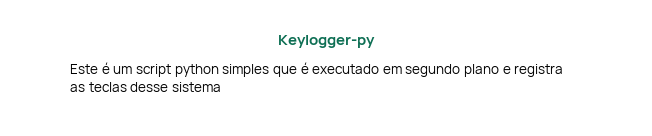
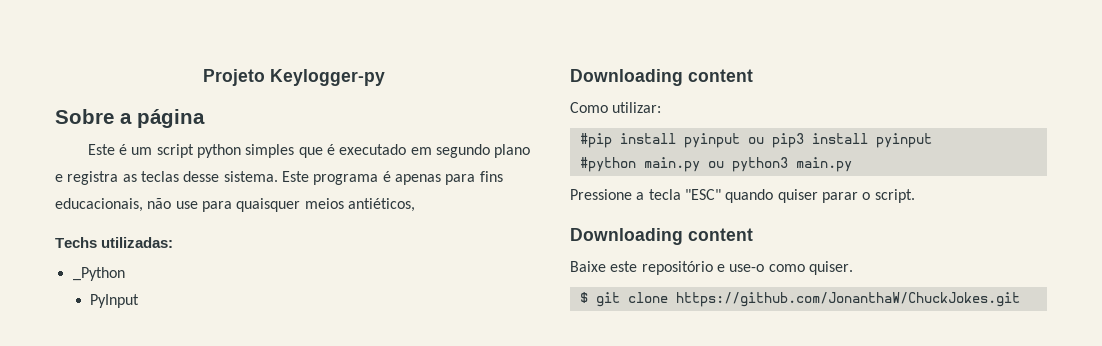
(278, 41) none -> [202,69,265,86] Projeto
(375, 41) none -> [55,109,205,128] // Sobre a página
[171,82,221,92] sistema -> [223,171,503,185] [55,198,415,212] [55,237,174,248] [72,267,125,281] [90,294,140,308] [570,69,753,86] [570,102,662,113] [579,133,932,148] [579,157,852,172] [570,189,915,203] [570,228,753,245] [570,261,853,275] [579,292,1020,307] sistema. Este programa é apenas para fins educacionais, não use para quaisquer meios antiéticos, // Techs utilizadas: // _Python // PyInput // Downloading content // Como utilizar: // #pip install pyinput ou pip3 install pyinput // #python main.py ou python3 main.py // Pressione a tecla "ESC" quando quiser parar o script. // Downloading content // Baixe este repositório e use-o como quiser. // $ git clone https://github.com/JonanthaW/ChuckJokes.git

